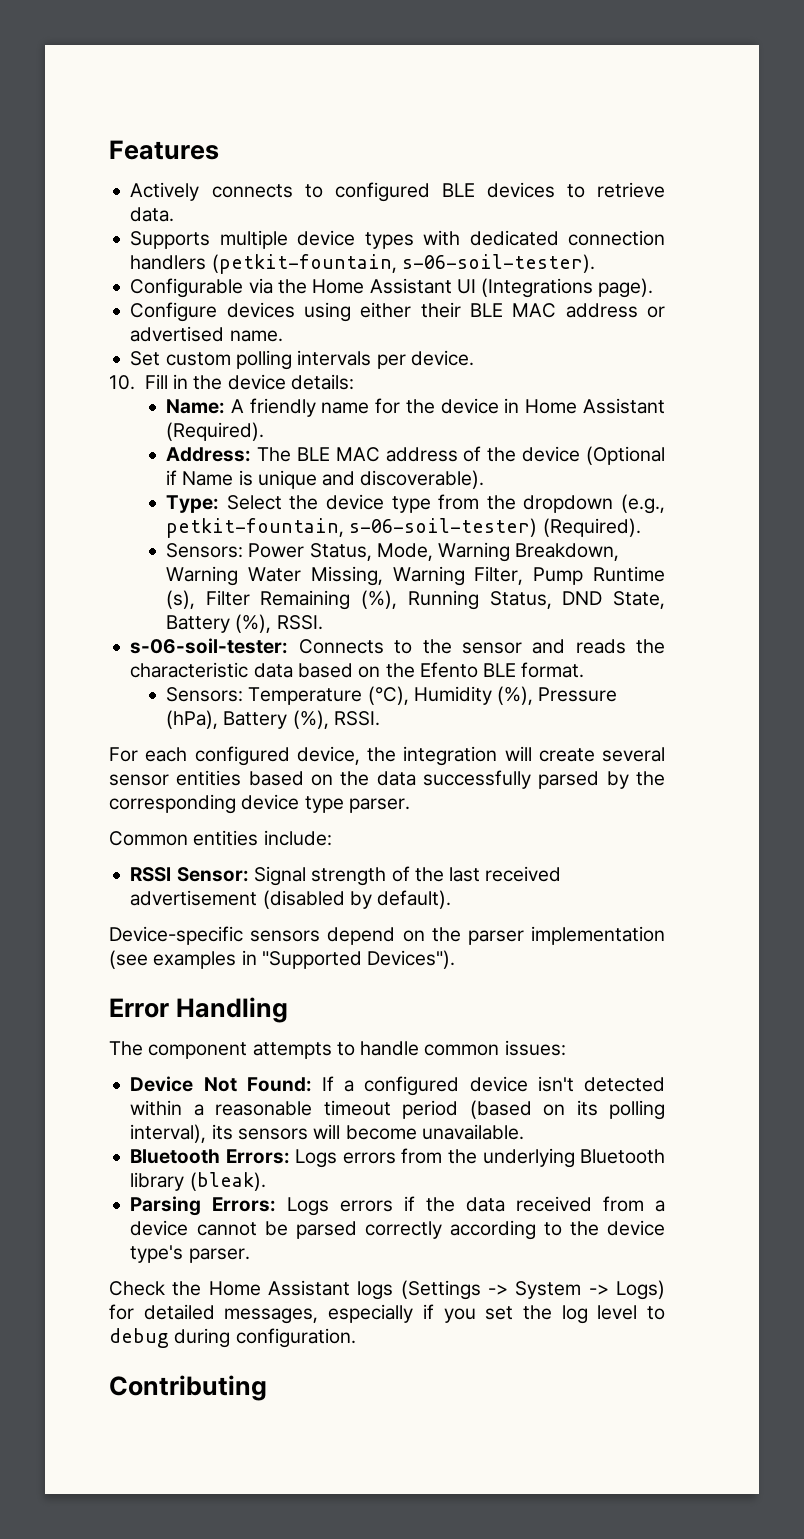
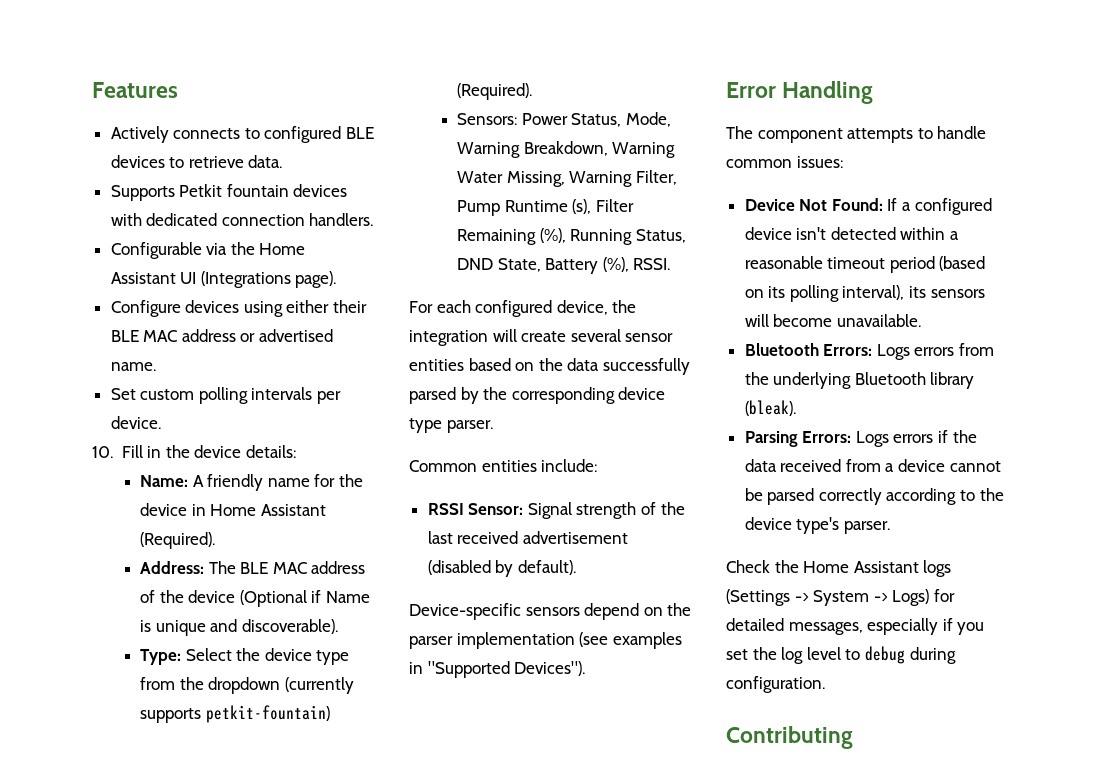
[219,230,665,249] [130,254,595,274] multiple device types with dedicated connection handlers (petkit-fountain, s-06-soil-tester). -> [179,184,348,197] [110,213,374,226] Petkit fountain devices with dedicated connection handlers.
[621,494,666,514] [166,518,538,538] (e.g., petkit-fountain, s-06-soil-tester) -> [284,677,354,694] [139,705,330,723] (currently supports petkit-fountain)
[130,638,665,654] [130,662,585,678] [166,686,618,705] [166,710,380,729] // s-06-soil-tester: Connects to the sensor and reads the characteristic data based on the Efento BLE format. // Sensors: Temperature (°C), Humidity (%), Pressure (hPa), Battery (%), RSSI. -> (671, 264) none

